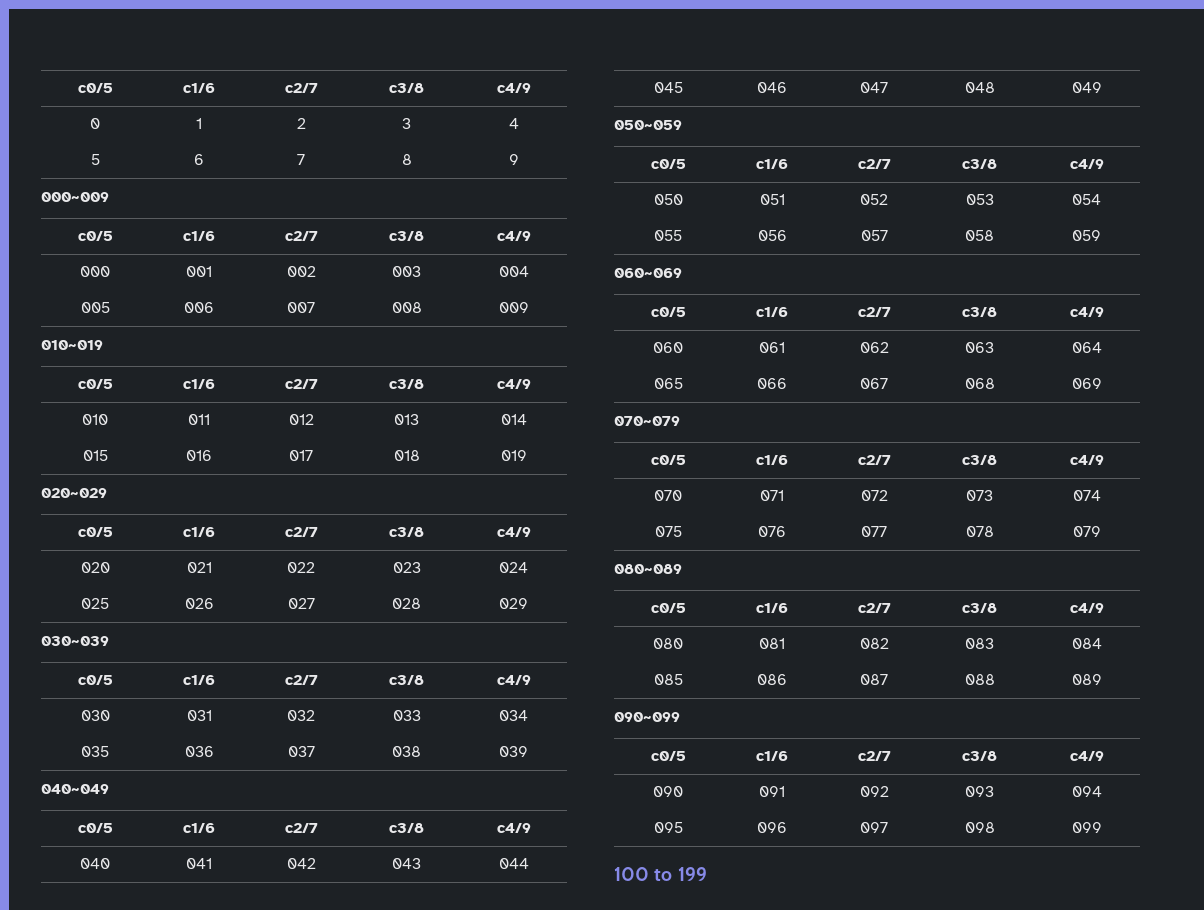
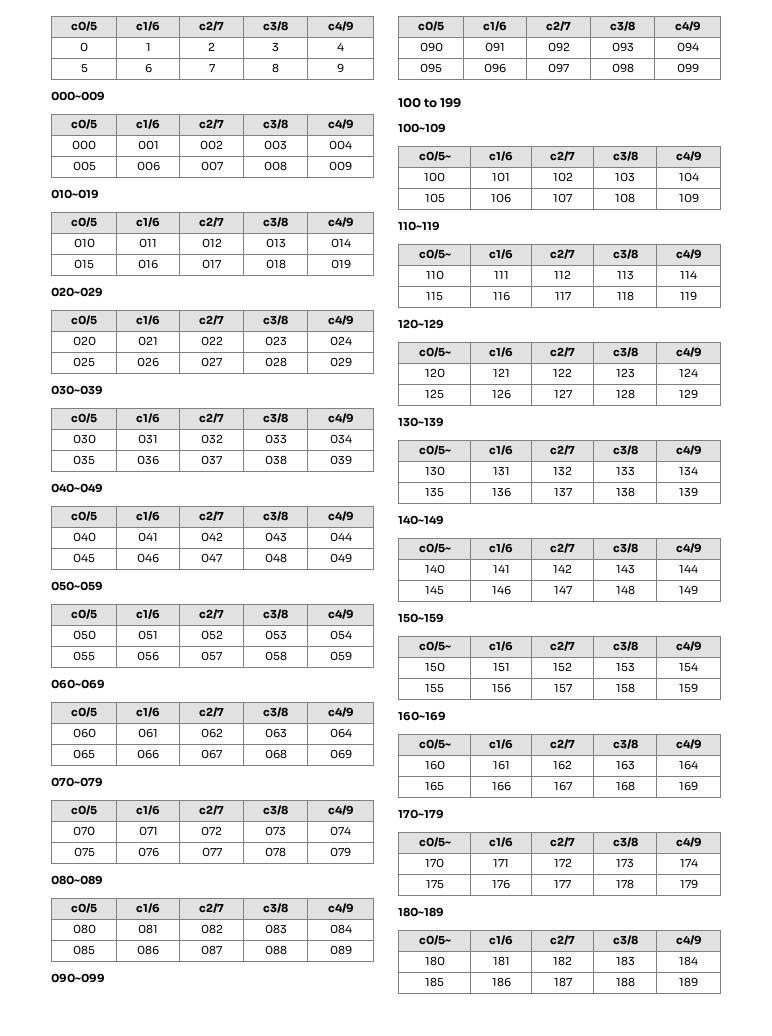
(707, 874) none -> [398,123,446,133] [418,151,451,161] [489,151,513,161] [550,151,575,161] [612,151,638,161] [675,151,702,161] [424,172,445,182] [492,172,510,182] [552,172,573,182] [615,172,635,182] [678,172,699,182] [424,193,445,203] [491,193,511,203] [553,193,572,203] [615,193,635,203] [678,193,699,203] [398,221,440,231] [418,249,451,259] [489,249,513,259] [550,249,575,259] [612,249,638,259] [675,249,702,259] [425,270,444,280] [493,270,509,279] [554,270,571,279] [616,270,634,280] [680,270,697,279] [426,291,443,301] [492,291,510,301] [554,291,571,300] [616,291,634,301] [680,291,697,301] [398,319,444,329] [418,347,451,357] [489,347,513,357] [550,347,575,357] [612,347,638,357] [675,347,702,357] [424,368,445,378] [492,368,510,377] [553,368,572,377] [615,368,635,378] [679,368,698,377] [425,389,444,399] [491,389,511,399] [553,389,572,398] [615,389,635,399] [679,389,698,399] [398,417,444,427] [418,445,451,455] [489,445,513,455] [550,445,575,455] [612,445,638,455] [675,445,702,455] [424,466,445,476] [492,466,510,476] [553,466,572,476] [615,466,635,476] [679,466,698,476] [425,487,444,497] [491,487,511,497] [553,487,572,497] [615,487,635,497] [679,487,698,497] [398,515,444,525] [418,543,451,553] [489,543,513,553] [550,543,575,553] [612,543,638,553] [675,543,702,553] [424,564,445,574] [492,564,510,573] [553,564,572,573] [615,564,635,574] [679,564,698,573] [425,585,444,595] [491,585,511,595] [553,585,572,594] [615,585,635,595] [679,585,698,595] [398,613,444,623] [418,641,451,651] [489,641,513,651] [550,641,575,651] [612,641,638,651] [675,641,702,651] [424,662,445,672] [492,662,510,672] [553,662,572,672] [615,662,635,672] [679,662,698,672] [425,683,444,693] [491,683,511,693] [553,683,572,693] [615,683,635,693] [679,683,698,693] [398,711,446,721] [418,739,451,749] [489,739,513,749] [550,739,575,749] [612,739,638,749] [675,739,702,749] [424,760,445,770] [492,760,510,770] [553,760,572,770] [615,760,635,770] [679,760,698,770] [425,781,444,791] [491,781,511,791] [553,781,572,791] [615,781,635,791] [679,781,698,791] [398,809,444,819] [418,837,451,847] [489,837,513,847] [550,837,575,847] [612,837,638,847] [675,837,702,847] [425,858,444,868] [493,858,509,867] [553,858,572,867] [616,858,634,868] [679,858,698,867] [425,879,444,889] [492,879,510,889] [554,879,571,888] [616,879,634,889] [679,879,698,889] [398,907,444,917] [418,935,451,945] [489,935,513,945] [550,935,575,945] [612,935,638,945] [675,935,702,945] [424,956,445,966] [492,956,510,966] [553,956,572,966] [615,956,635,966] [679,956,698,966] [425,977,444,987] [491,977,511,987] [553,977,572,987] [615,977,635,987] [679,977,698,987] // 100~109 // c0/5~ | c1/6 | c2/7 | c3/8 | c4/9 // 100 | 101 | 102 | 103 | 104 // 105 | 106 | 107 | 108 | 109 // 110~119 // c0/5~ | c1/6 | c2/7 | c3/8 | c4/9 // 110 | 111 | 112 | 113 | 114 // 115 | 116 | 117 | 118 | 119 // 120~129 // c0/5~ | c1/6 | c2/7 | c3/8 | c4/9 // 120 | 121 | 122 | 123 | 124 // 125 | 126 | 127 | 128 | 129 // 130~139 // c0/5~ | c1/6 | c2/7 | c3/8 | c4/9 // 130 | 131 | 132 | 133 | 134 // 135 | 136 | 137 | 138 | 139 // 140~149 // c0/5~ | c1/6 | c2/7 | c3/8 | c4/9 // 140 | 141 | 142 | 143 | 144 // 145 | 146 | 147 | 148 | 149 // 150~159 // c0/5~ | c1/6 | c2/7 | c3/8 | c4/9 // 150 | 151 | 152 | 153 | 154 // 155 | 156 | 157 | 158 | 159 // 160~169 // c0/5~ | c1/6 | c2/7 | c3/8 | c4/9 // 160 | 161 | 162 | 163 | 164 // 165 | 166 | 167 | 168 | 169 // 170~179 // c0/5~ | c1/6 | c2/7 | c3/8 | c4/9 // 170 | 171 | 172 | 173 | 174 // 175 | 176 | 177 | 178 | 179 // 180~189 // c0/5~ | c1/6 | c2/7 | c3/8 | c4/9 // 180 | 181 | 182 | 183 | 184 // 185 | 186 | 187 | 188 | 189

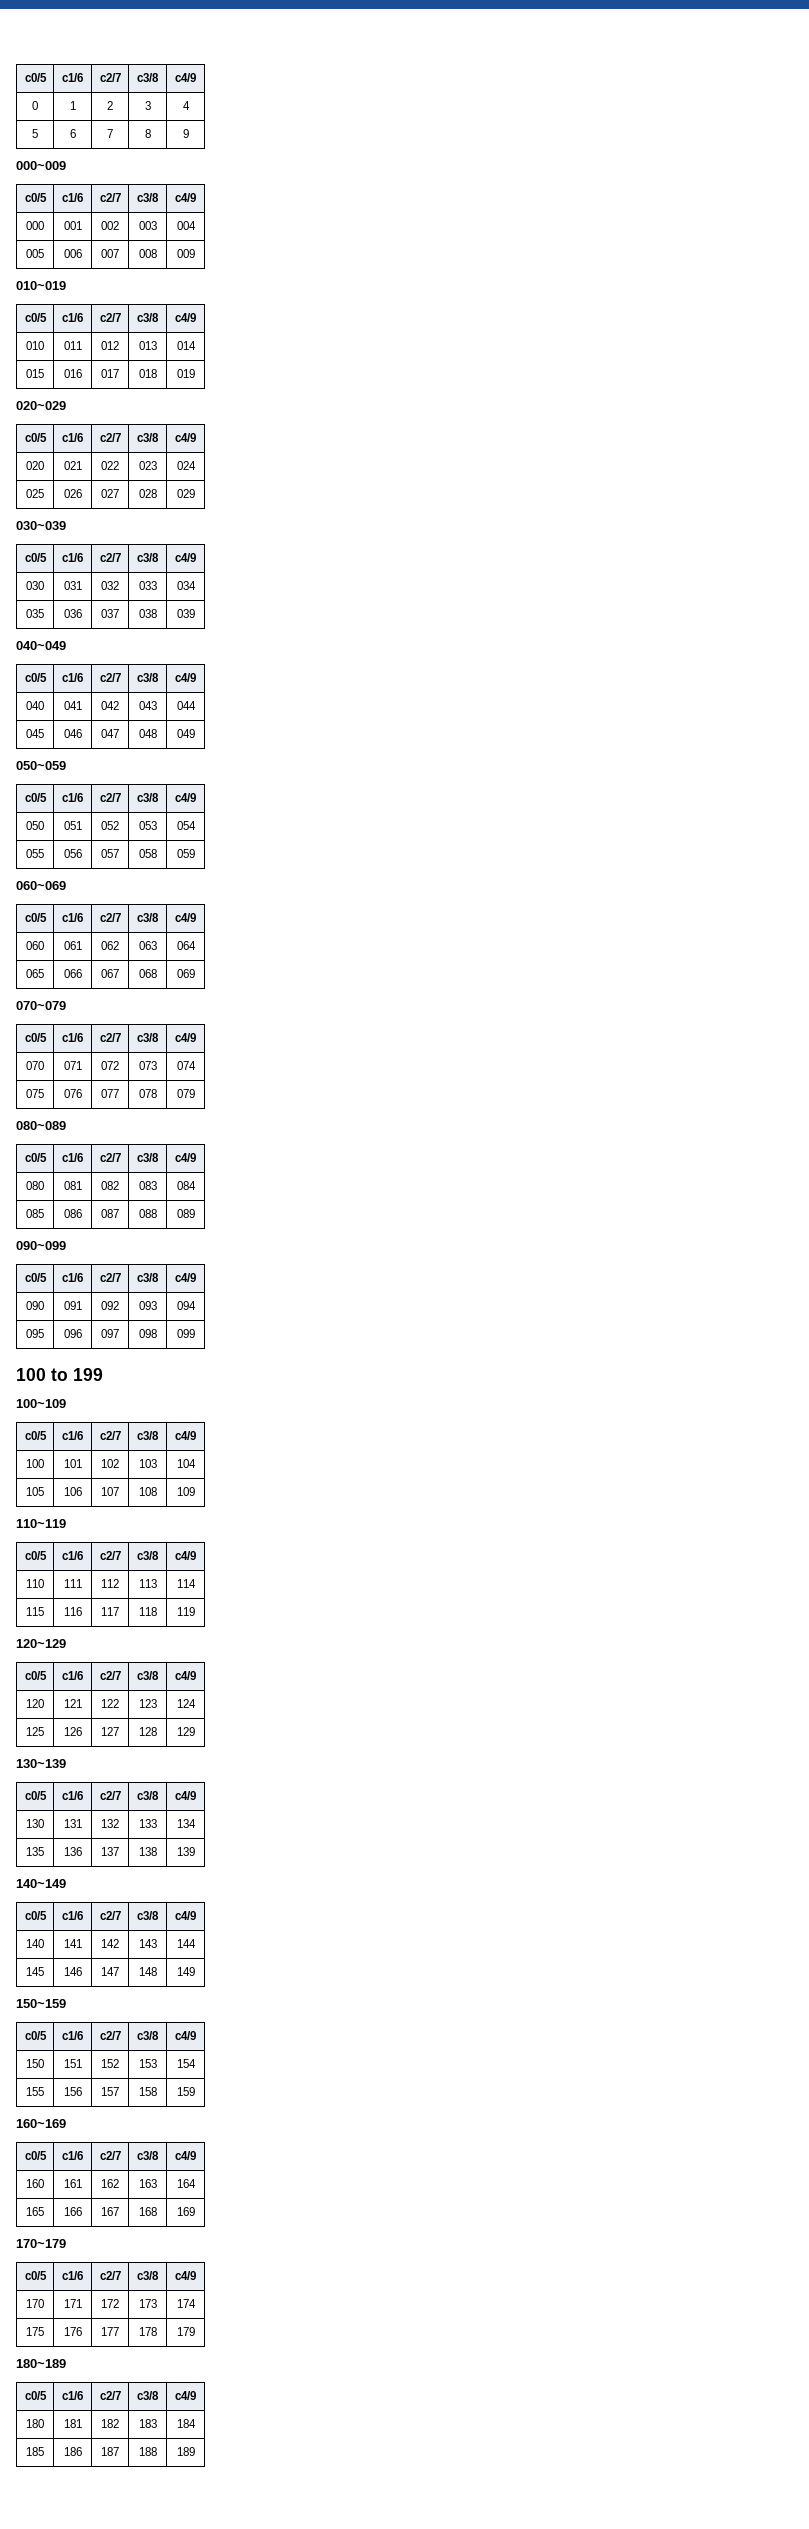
[418,151,451,161] c0/5~ -> [24,1431,47,1440] c0/5
[418,249,451,259] c0/5~ -> [24,1551,47,1560] c0/5
[418,347,451,357] c0/5~ -> [24,1671,47,1680] c0/5
[418,445,451,455] c0/5~ -> [24,1791,47,1800] c0/5
[418,543,451,553] c0/5~ -> [24,1911,47,1920] c0/5
[418,641,451,651] c0/5~ -> [24,2031,47,2040] c0/5
[418,739,451,749] c0/5~ -> [24,2151,47,2160] c0/5
[418,837,451,847] c0/5~ -> [24,2271,47,2280] c0/5
[418,935,451,945] c0/5~ -> [24,2391,47,2400] c0/5

